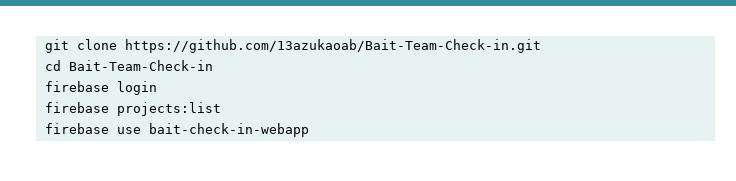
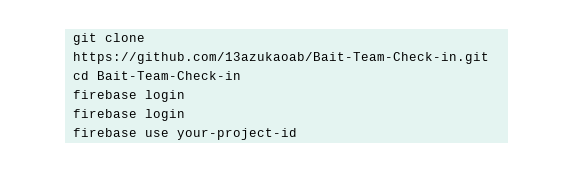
[116,102,221,116] projects:list -> [144,109,185,121] login
[148,123,309,137] bait-check-in-webapp -> [176,128,297,140] your-project-id

